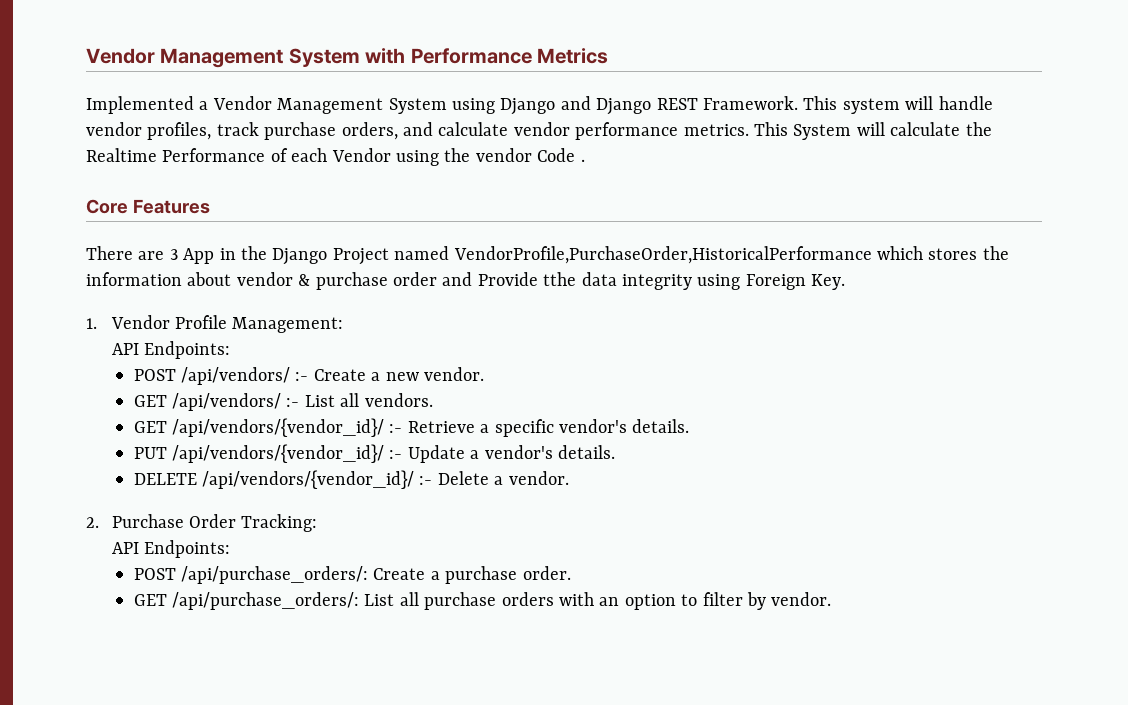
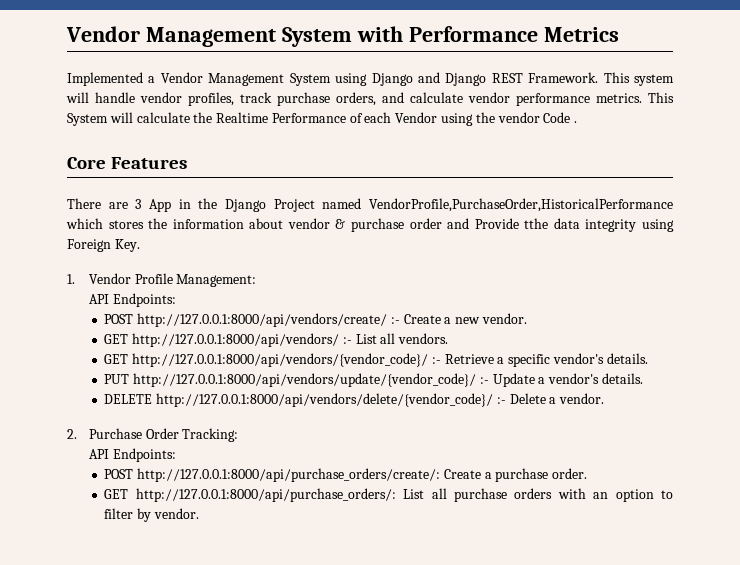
[181,367,291,385] /api/vendors/ -> [137,313,388,327] http://127.0.0.1:8000/api/vendors/create/
[172,393,282,411] /api/vendors/ -> [132,333,340,347] http://127.0.0.1:8000/api/vendors/
[172,418,385,437] /api/vendors/{vendor_id}/ -> [132,353,429,367] http://127.0.0.1:8000/api/vendors/{vendor_code}/
[172,444,385,463] /api/vendors/{vendor_id}/ -> [133,373,477,387] http://127.0.0.1:8000/api/vendors/update/{vendor_code}/
[202,470,415,489] /api/vendors/{vendor_id}/ -> [156,393,494,407] http://127.0.0.1:8000/api/vendors/delete/{vendor_code}/
[181,566,369,584] /api/purchase_orders/: -> [137,468,441,482] http://127.0.0.1:8000/api/purchase_orders/create/:
[172,592,360,610] /api/purchase_orders/: -> [135,488,396,502] http://127.0.0.1:8000/api/purchase_orders/:

